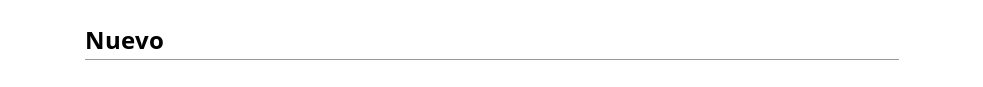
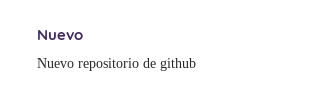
[85,32,164,49] Nuevo -> [37,30,83,40] [37,58,196,71] Nuevo // Nuevo repositorio de github

